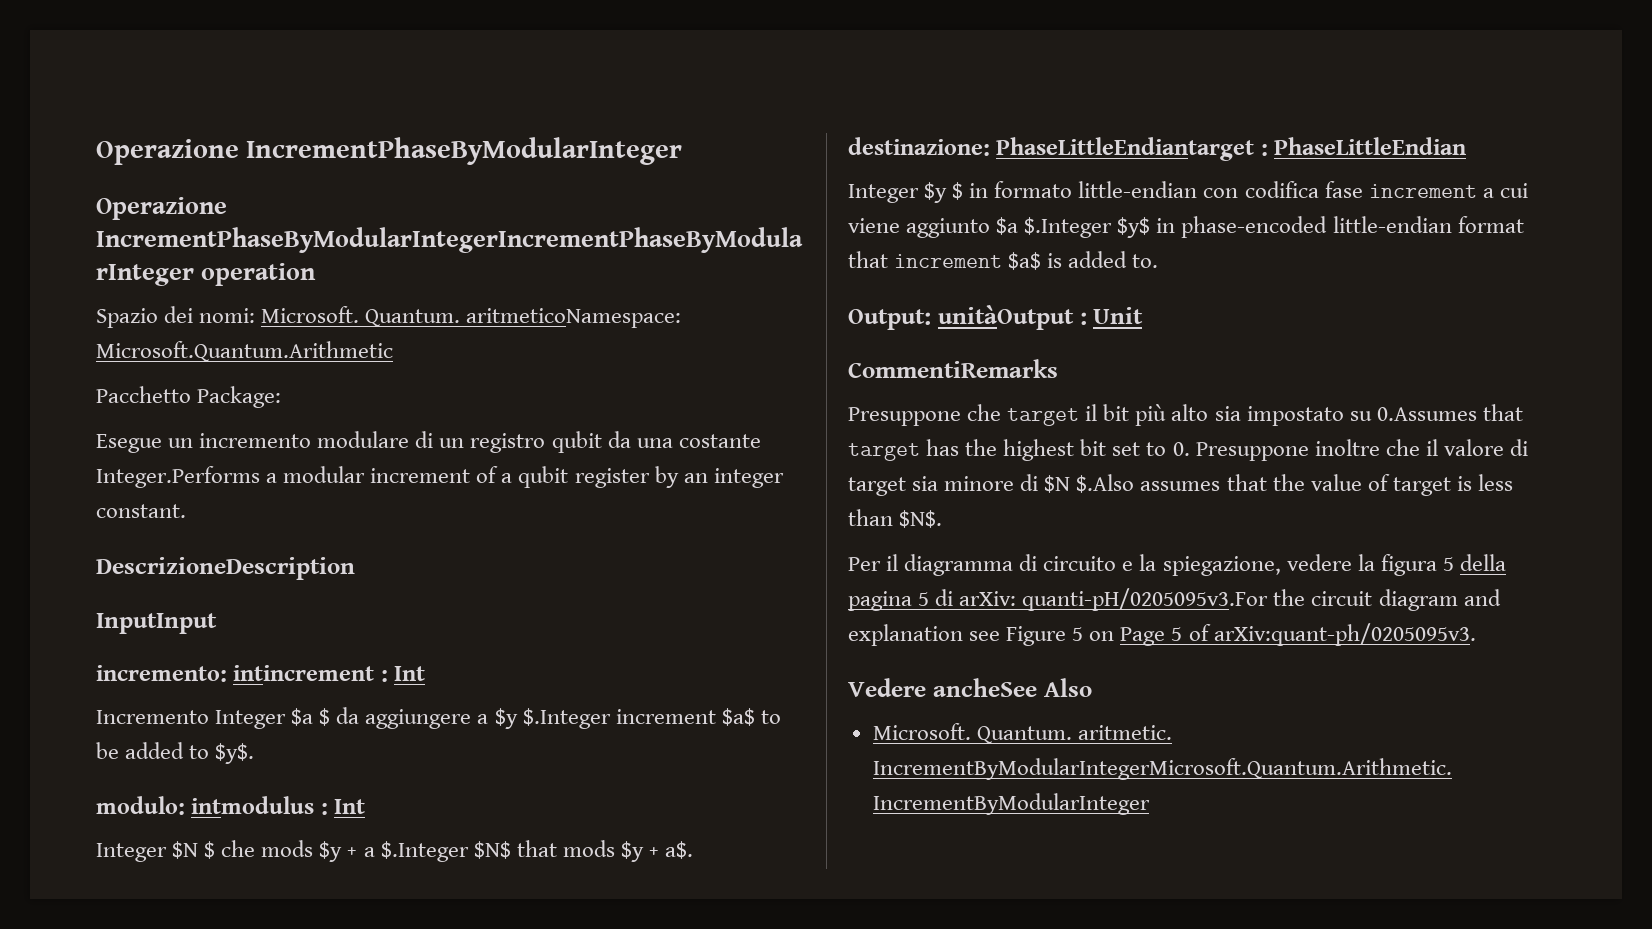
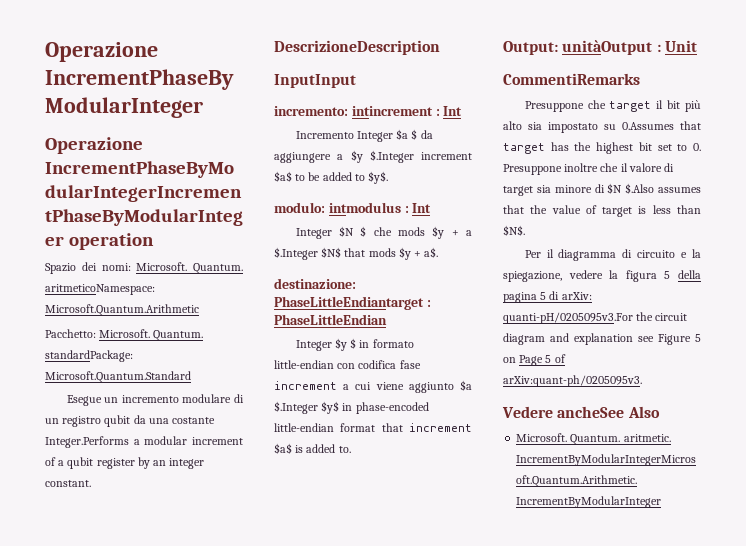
[96,386,282,408] Pacchetto Package: -> [45,329,204,341] [45,350,133,362] [45,371,191,383] Pacchetto: Microsoft. Quantum. standardPackage: Microsoft.Quantum.Standard

